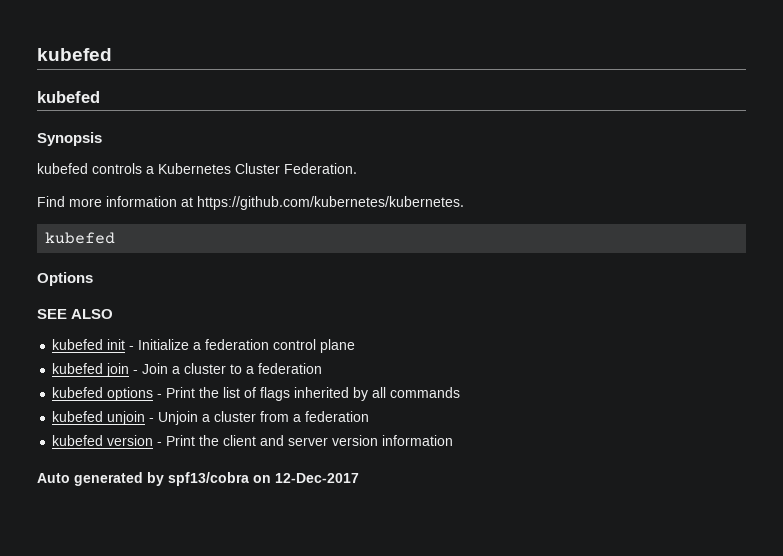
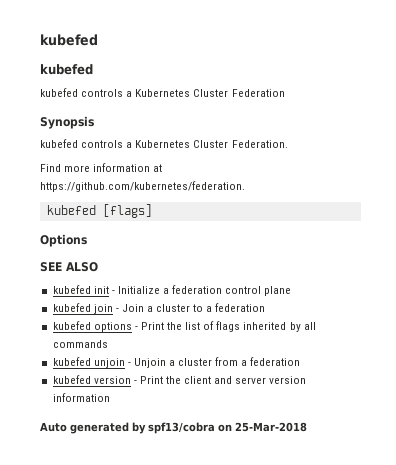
[37,48,112,61] [37,91,100,103] kubefed // kubefed -> [40,34,98,46] [40,64,93,75] [40,88,285,97] kubefed // kubefed // kubefed controls a Kubernetes Cluster Federation
[197,196,464,210] [45,232,116,244] https://github.com/kubernetes/kubernetes. // kubefed -> [40,181,245,192] [46,204,152,218] https://github.com/kubernetes/federation. // kubefed [flags]
[275,473,359,483] 12-Dec-2017 -> [235,422,307,432] 25-Mar-2018

